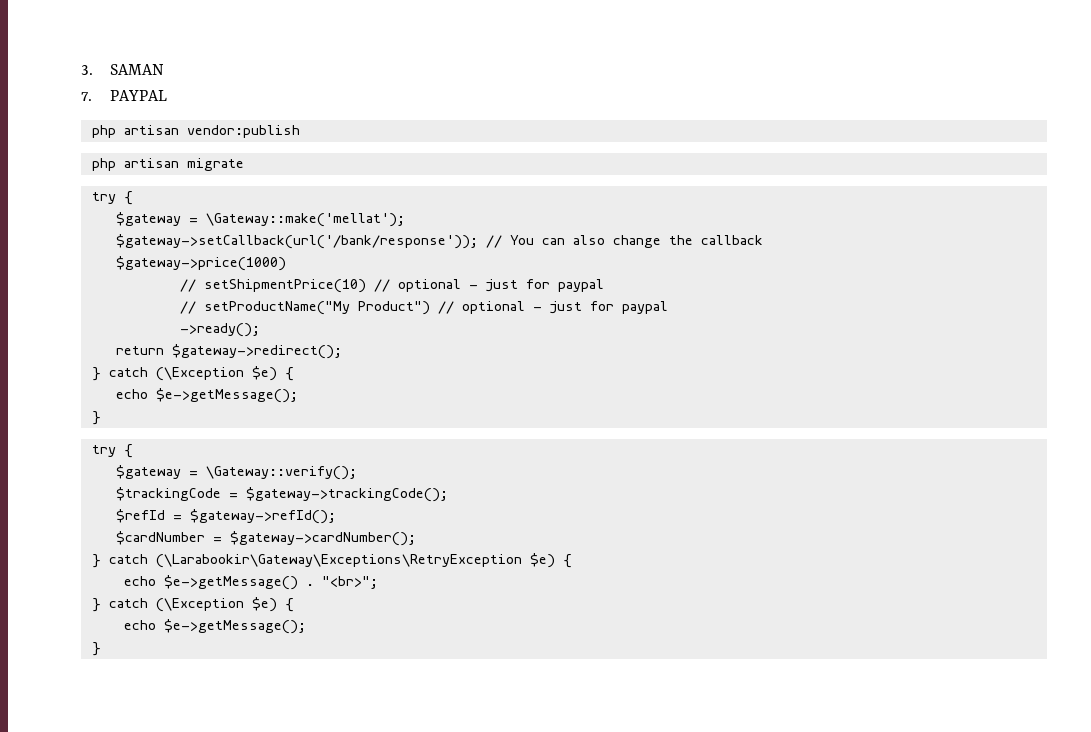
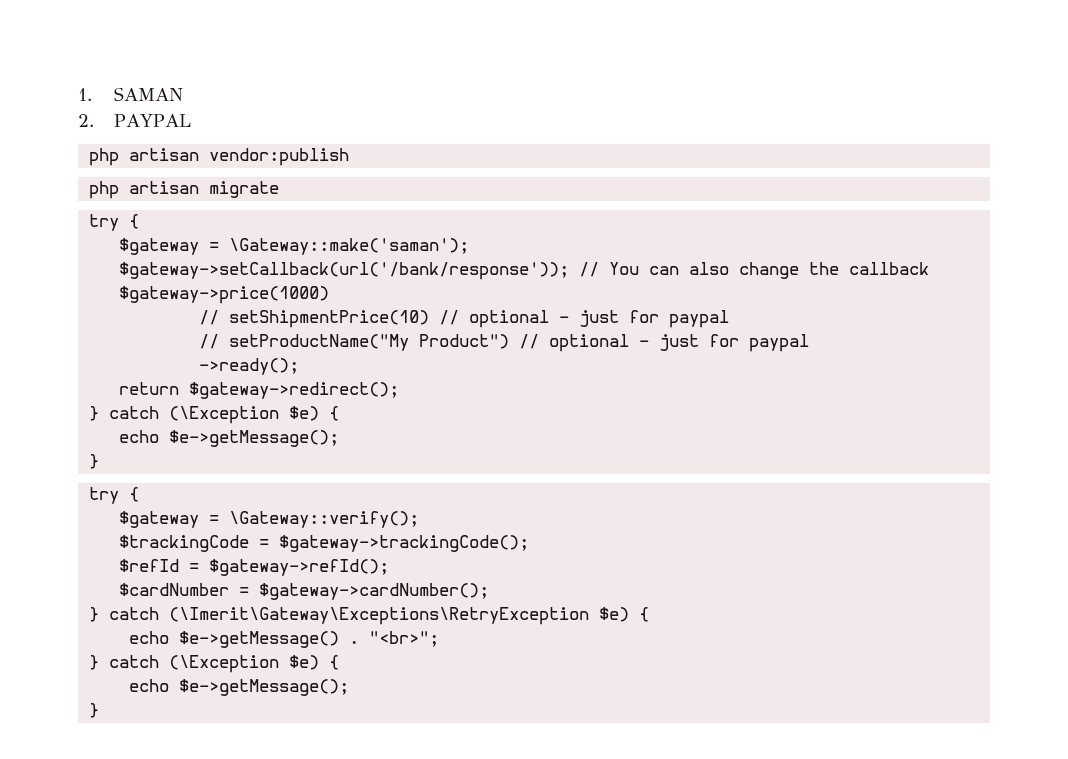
[81,65,93,75] 3. -> [78,88,92,101] 1.
[81,92,92,101] 7. -> [78,114,94,127] 2.
[205,213,405,227] \Gateway::make('mellat'); -> [229,238,470,255] \Gateway::make('saman');
[155,554,522,568] (\Larabookir\Gateway\Exceptions\RetryException -> [169,607,590,625] (\Imerit\Gateway\Exceptions\RetryException

